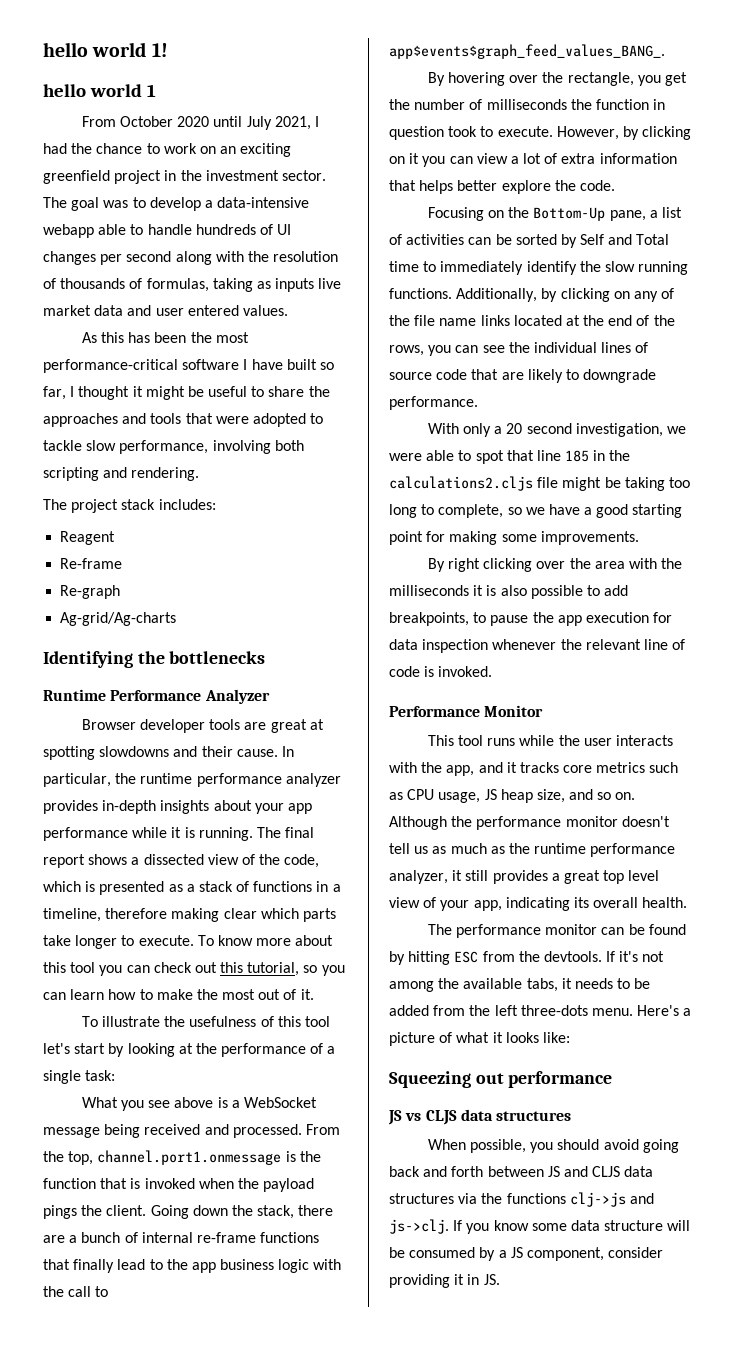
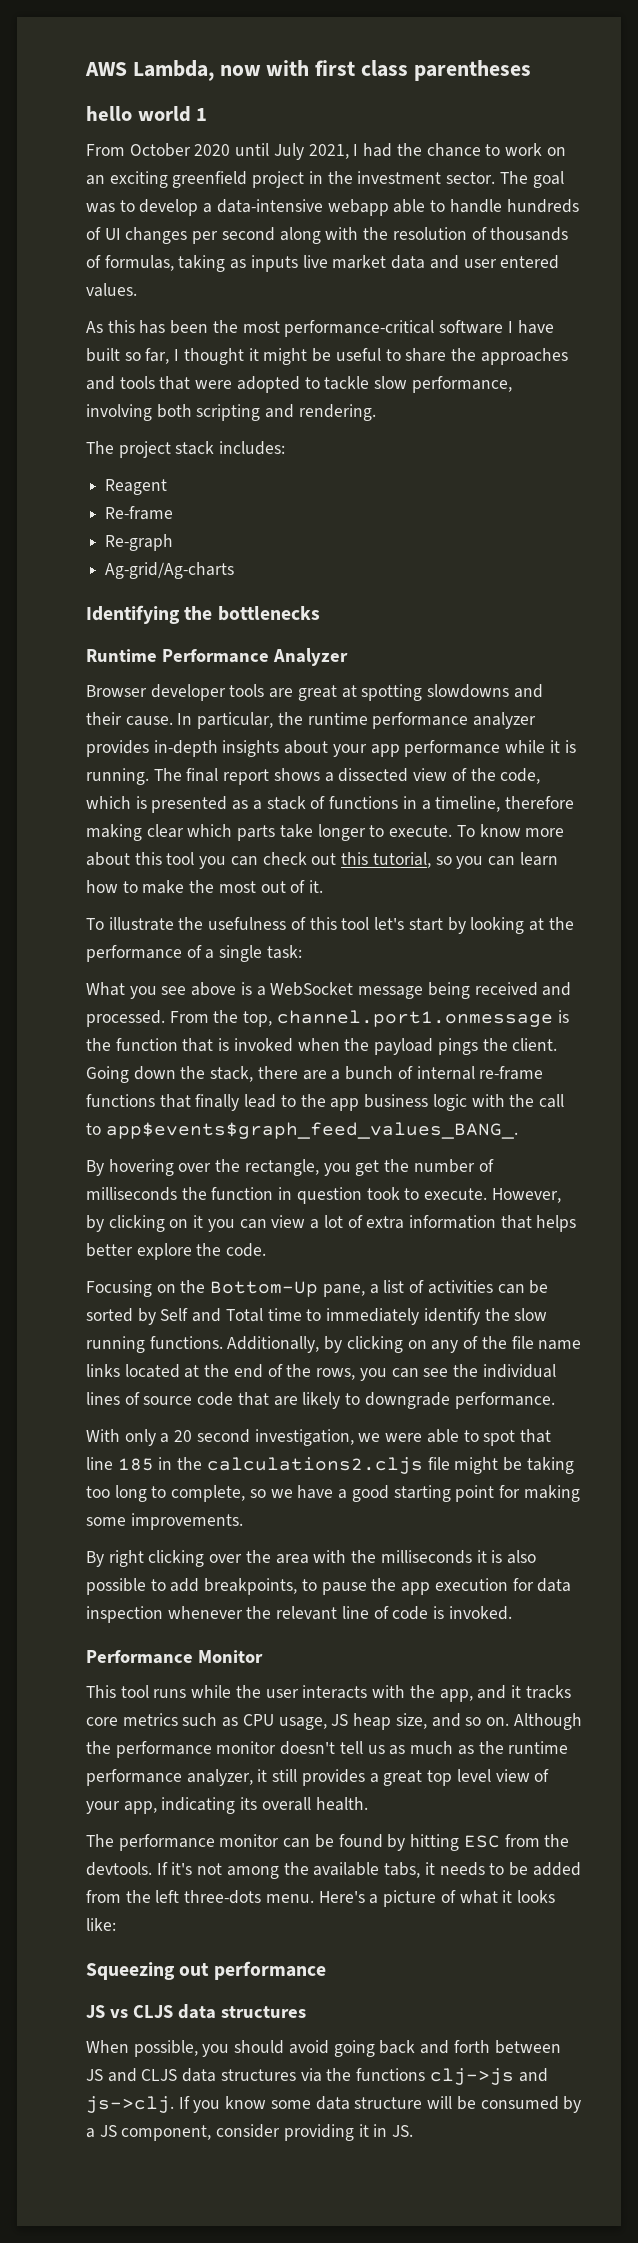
[43,42,168,57] hello world 1! -> [85,60,531,81] AWS Lambda, now with first class parentheses

